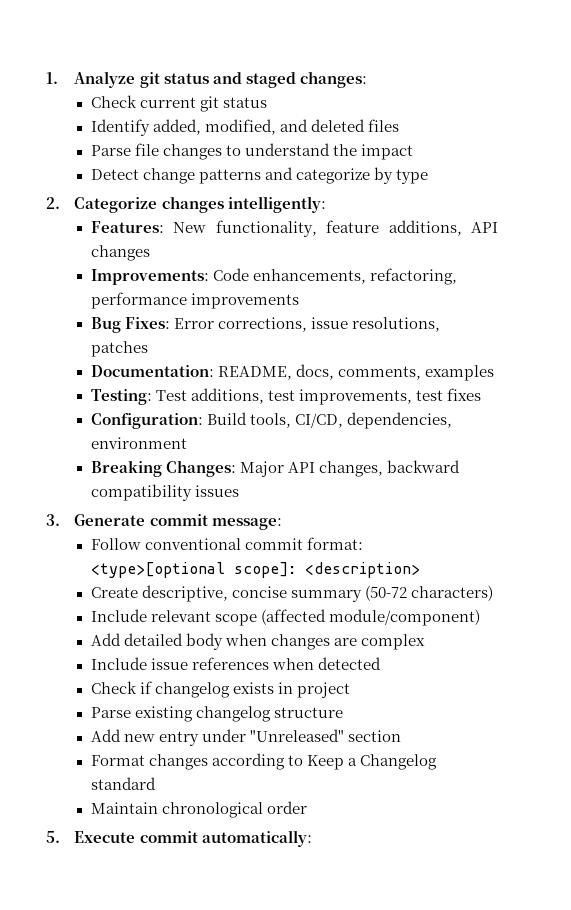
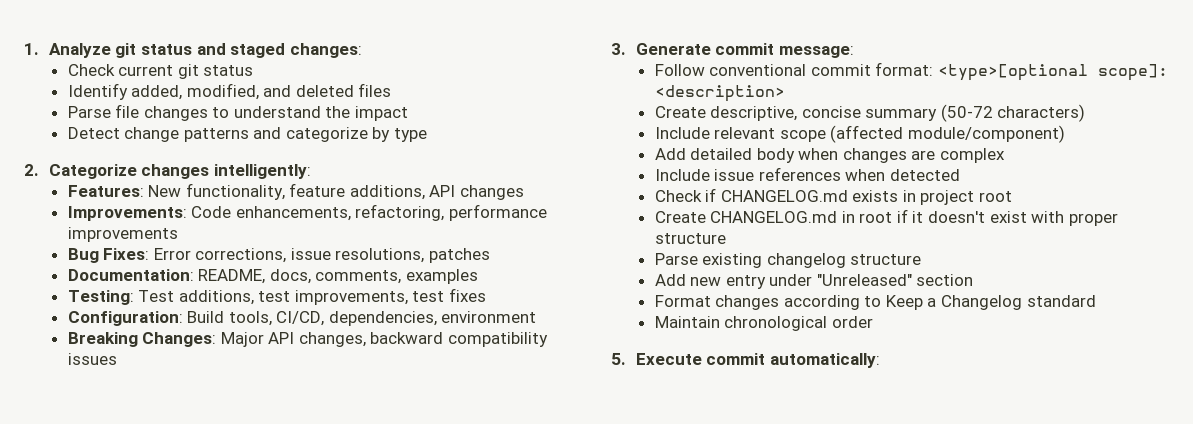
[155,682,231,698] changelog -> [720,190,848,202] CHANGELOG.md
(351, 690) none -> [979,191,1013,202] [654,209,1118,226] [654,233,726,244] root // Create CHANGELOG.md in root if it doesn't exist with proper structure

